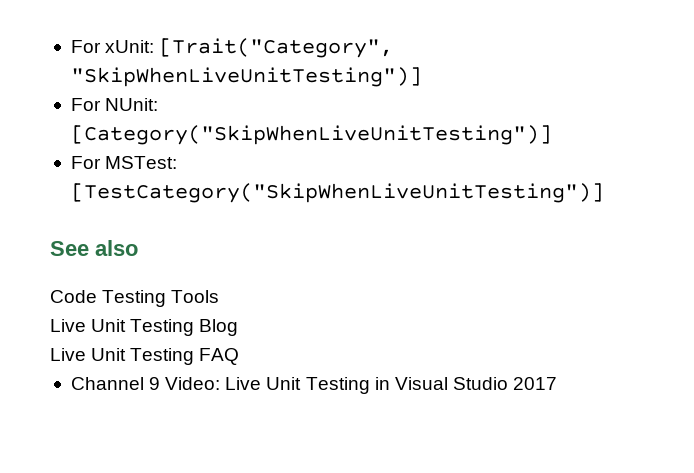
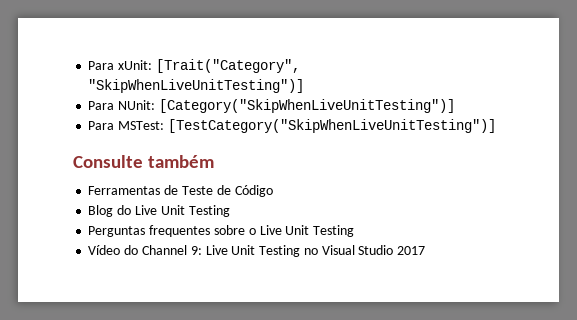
[70,40,101,53] For -> [88,61,115,70] Para
[70,98,101,111] For -> [88,101,115,110] Para
[70,156,101,169] For -> [88,121,115,130] Para
[50,240,138,256] [50,290,220,307] [50,319,239,336] [50,348,240,365] [70,377,390,394] See also // Code Testing Tools // Live Unit Testing Blog // Live Unit Testing FAQ // Channel 9 Video: Live Unit Testing in -> [73,155,215,168] [88,185,273,197] [88,205,230,217] [88,225,355,237] [88,245,318,257] Consulte também // Ferramentas de Teste de Código // Blog do Live Unit Testing // Perguntas frequentes sobre o Live Unit Testing // Vídeo do Channel 9: Live Unit Testing no

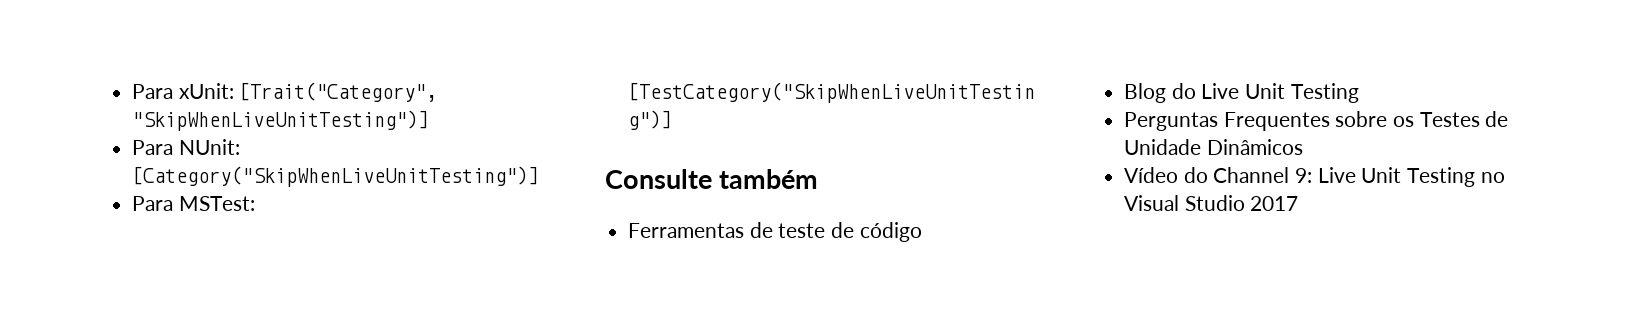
[181,185,273,197] Teste de Código -> [778,222,922,242] teste de código
[149,225,355,237] frequentes sobre o Live Unit Testing -> [1223,111,1509,131] [1124,139,1303,155] Frequentes sobre os Testes de Unidade Dinâmicos

